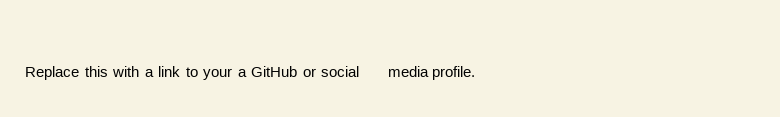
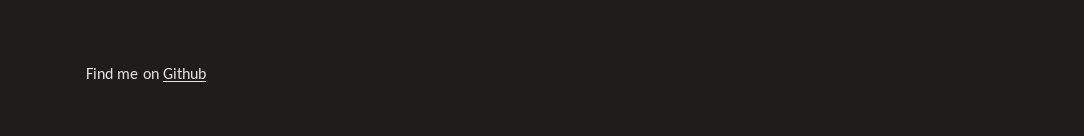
[25,66,476,80] Replace this with a link to your a GitHub or social media profile. -> [86,68,206,79] Find me on Github

